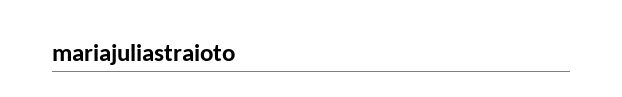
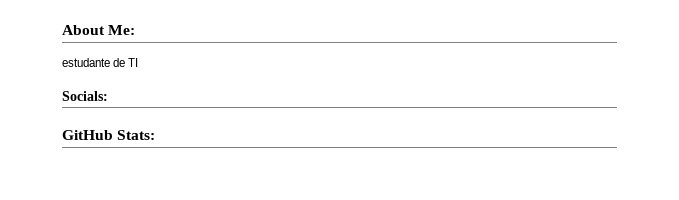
[52,44,235,65] mariajuliastraioto -> [62,25,136,35] [62,58,139,67] [62,91,108,101] [62,130,156,140] About Me: // estudante de TI // Socials: // GitHub Stats:

